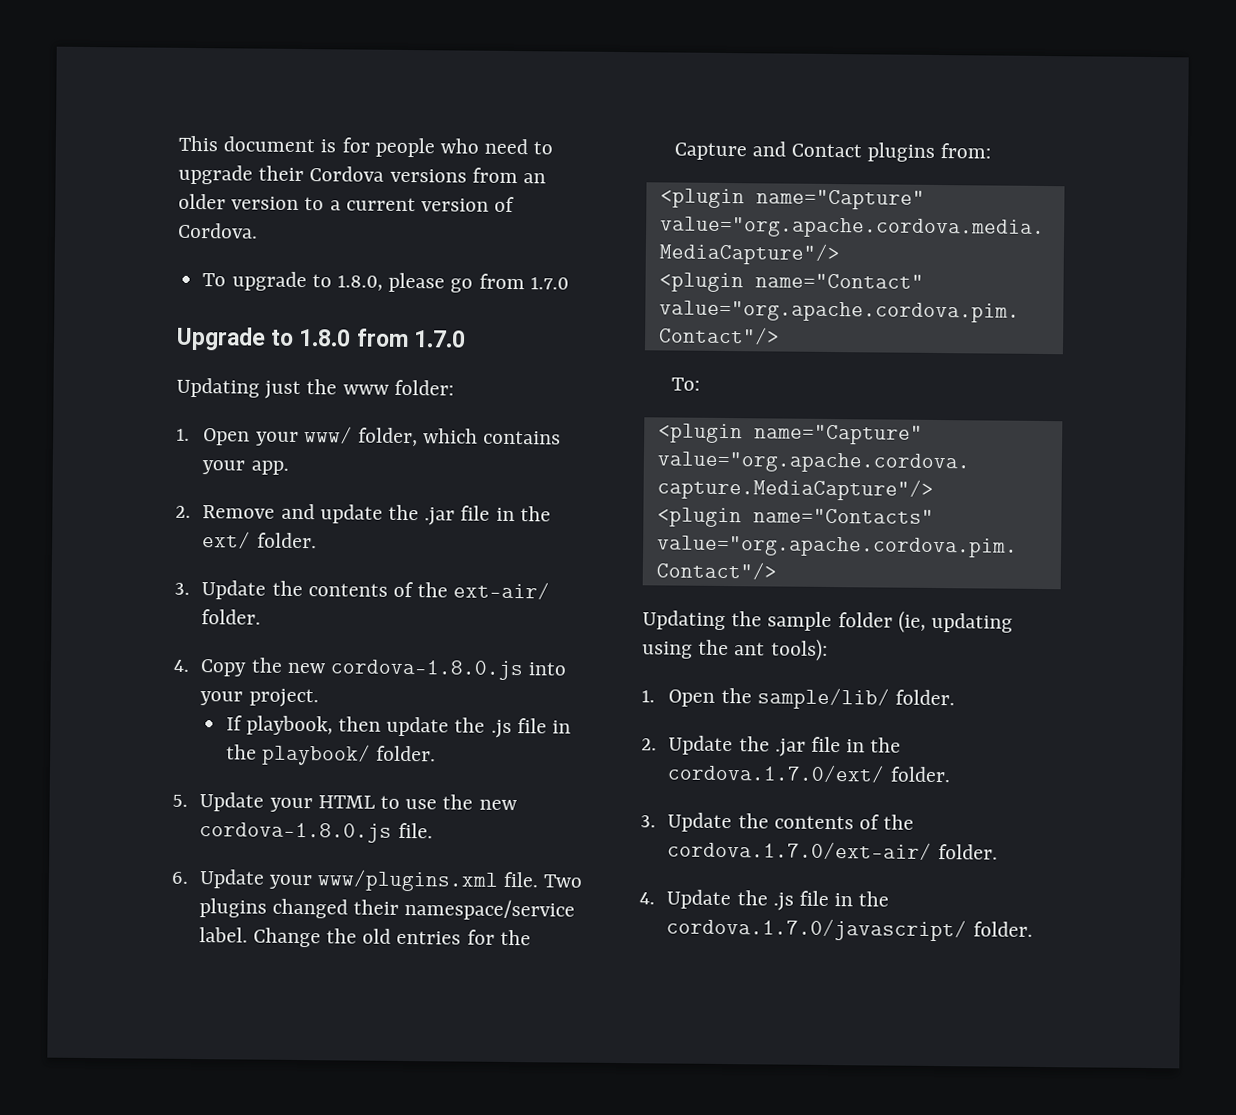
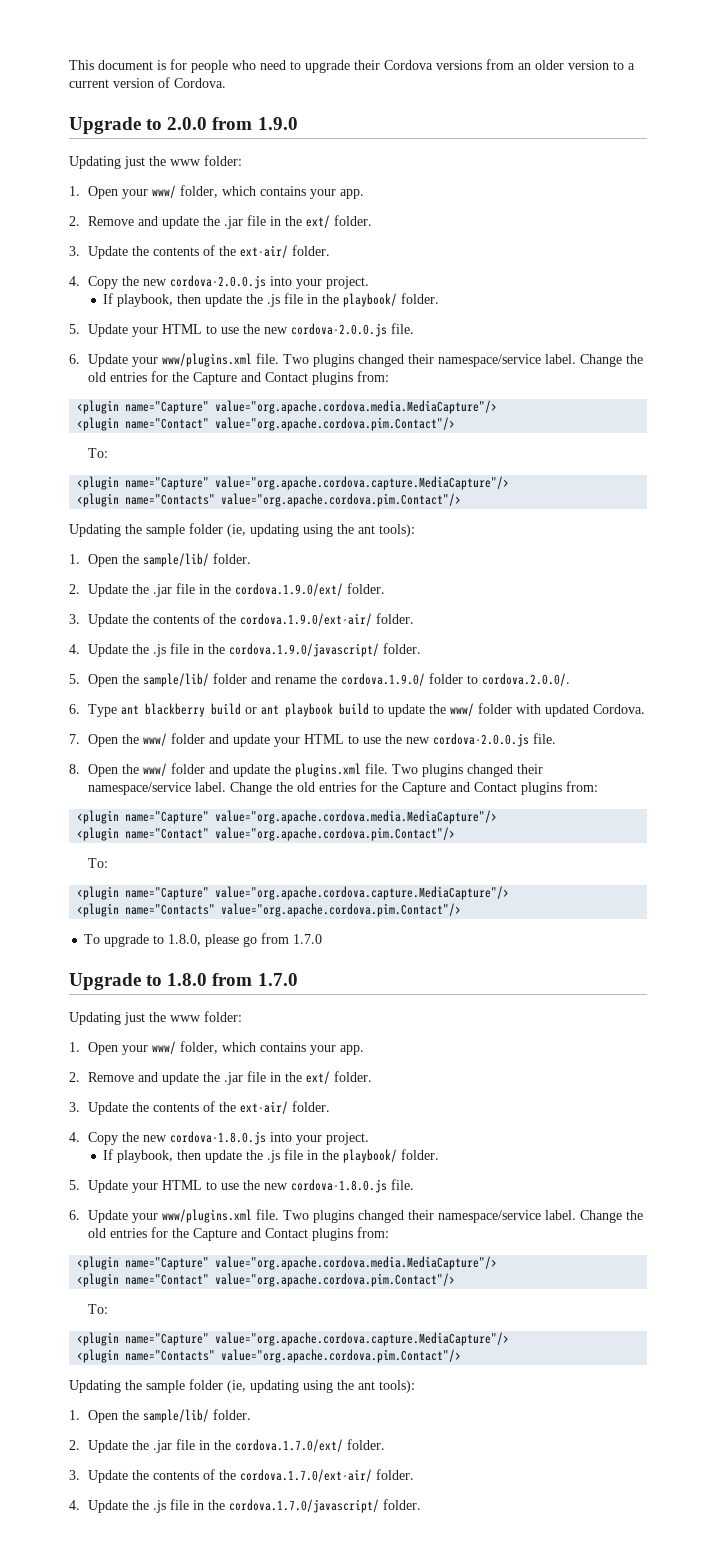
(258, 230) none -> [69,117,298,134] [69,155,242,169] [69,185,364,199] [69,215,372,229] [69,245,330,259] [69,275,369,289] [103,293,440,307] [69,323,414,337] [69,353,643,367] [87,371,389,385] [77,400,498,414] [77,417,456,431] [87,448,108,458] [77,476,510,490] [77,493,462,507] [69,523,415,537] [69,553,251,567] [69,583,385,597] [69,613,414,627] [69,643,421,657] [69,673,570,687] [69,703,645,717] [69,733,556,747] [69,763,543,777] [87,781,598,795] [77,810,498,824] [77,827,456,841] [87,858,108,868] [77,886,510,900] [77,903,462,917] // Upgrade to 2.0.0 from 1.9.0 // Updating just the www folder: // 1. Open your www/ folder, which contains your app. // 2. Remove and update the .jar file in the ext/ folder. // 3. Update the contents of the ext-air/ folder. // 4. Copy the new cordova-2.0.0.js into your project. // If playbook, then update the .js file in the playbook/ folder. // 5. Update your HTML to use the new cordova-2.0.0.js file. // 6. Update your www/plugins.xml file. Two plugins changed their namespace/service label. Change the old entries for the Capture and Contact plugins from: // <plugin name="Capture" value="org.apache.cordova.media.MediaCapture"/> // <plugin name="Contact" value="org.apache.cordova.pim.Contact"/> // To: // <plugin name="Capture" value="org.apache.cordova.capture.MediaCapture"/> // <plugin name="Contacts" value="org.apache.cordova.pim.Contact"/> // Updating the sample folder (ie, updating using the ant tools): // 1. Open the sample/lib/ folder. // 2. Update the .jar file in the cordova.1.9.0/ext/ folder. // 3. Update the contents of the cordova.1.9.0/ext-air/ folder. // 4. Update the .js file in the cordova.1.9.0/javascript/ folder. // 5. Open the sample/lib/ folder and rename the cordova.1.9.0/ folder to cordova.2.0.0/. // 6. Type ant blackberry build or ant playbook build to update the www/ folder with updated Cordova. // 7. Open the www/ folder and update your HTML to use the new cordova-2.0.0.js file. // 8. Open the www/ folder and update the plugins.xml file. Two plugins changed their namespace/service label. Change the old entries for the Capture and Contact plugins from: // <plugin name="Capture" value="org.apache.cordova.media.MediaCapture"/> // <plugin name="Contact" value="org.apache.cordova.pim.Contact"/> // To: // <plugin name="Capture" value="org.apache.cordova.capture.MediaCapture"/> // <plugin name="Contacts" value="org.apache.cordova.pim.Contact"/>

